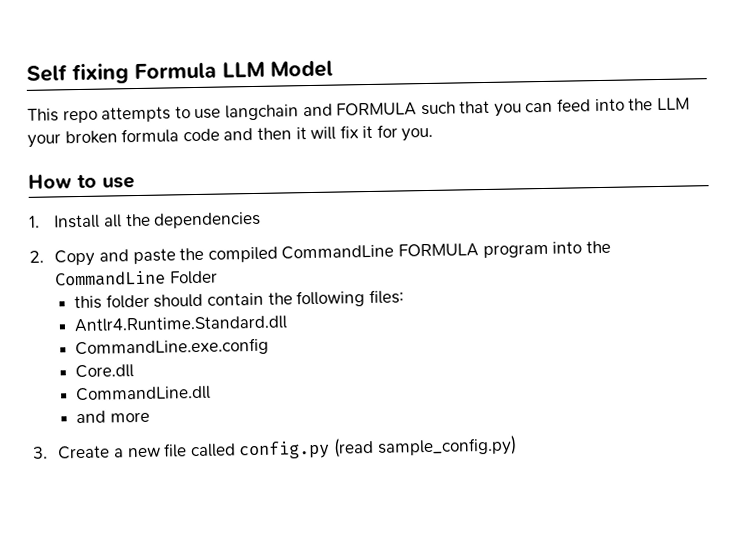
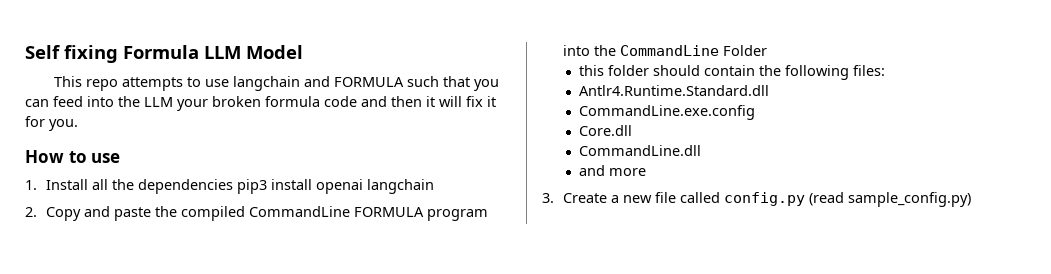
(262, 220) none -> [236,179,434,194] pip3 install openai langchain

